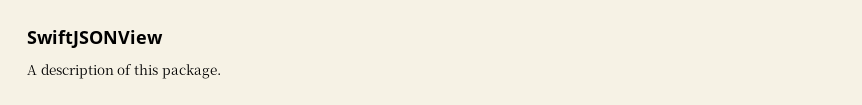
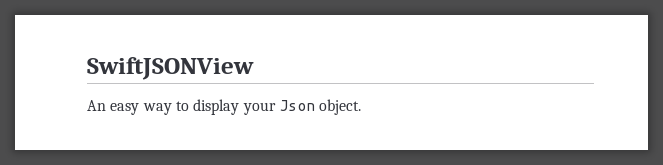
[27,64,221,79] A description of this package. -> [87,99,362,115] An easy way to display your Json object.

